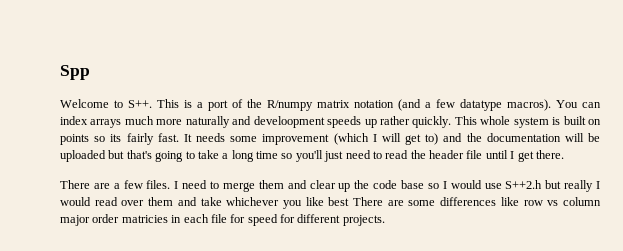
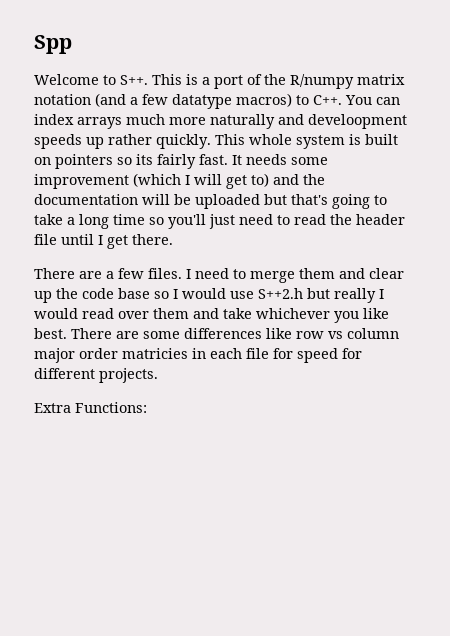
[507,99,551,111] macros). -> [236,93,342,107] macros) to C++.
[60,134,89,145] points -> [55,154,113,169] pointers
[328,197,350,206] best -> [34,328,67,339] best.
(385, 220) none -> [34,402,147,413] // Extra Functions:

